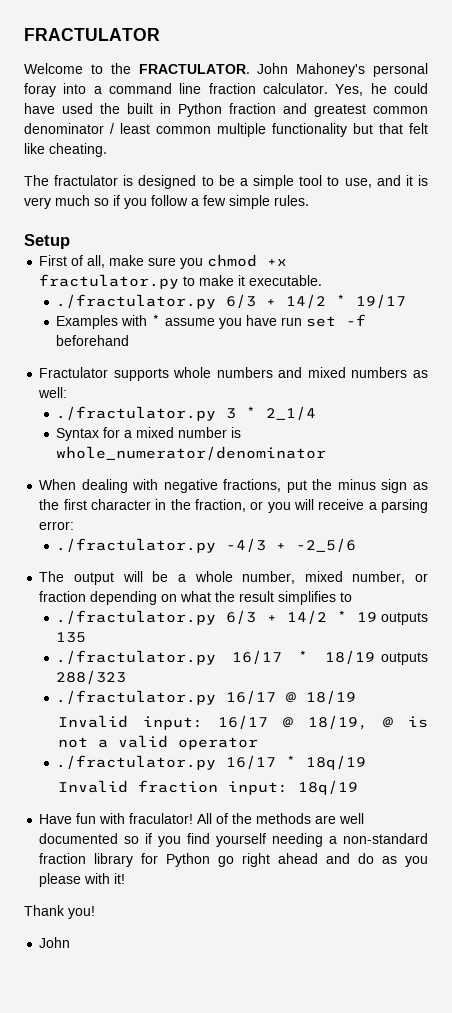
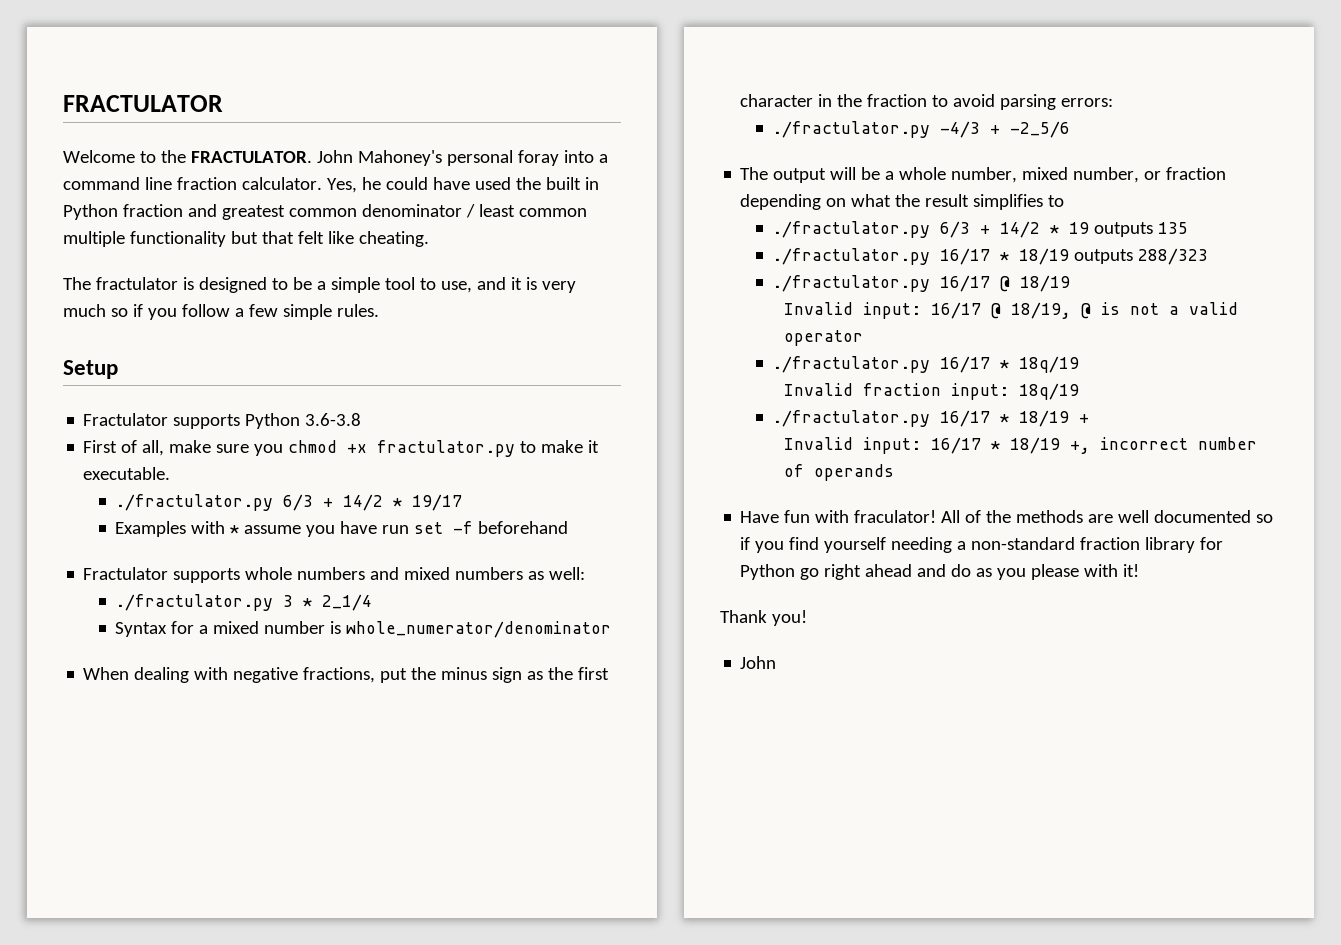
(70, 241) none -> [83,413,362,429] // Fractulator supports Python 3.6-3.8
[195,499,428,513] [39,521,75,530] fraction, or you will receive a parsing error: -> [867,94,1114,110] fraction to avoid parsing errors:
(358, 787) none -> [772,410,1090,427] [784,437,1258,454] [784,464,895,481] // ./fractulator.py 16/17 * 18/19 + // Invalid input: 16/17 * 18/19 +, incorrect number of operands

